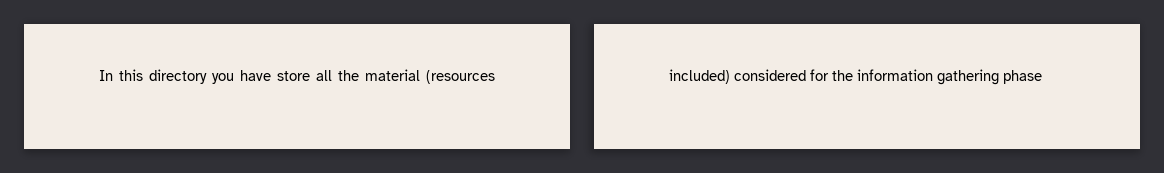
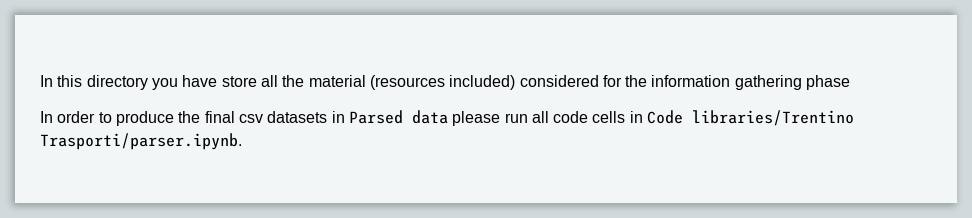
(1042, 77) none -> [40,110,855,126] [40,133,242,150] // In order to produce the final csv datasets in Parsed data please run all code cells in Code libraries/Trentino Trasporti/parser.ipynb.

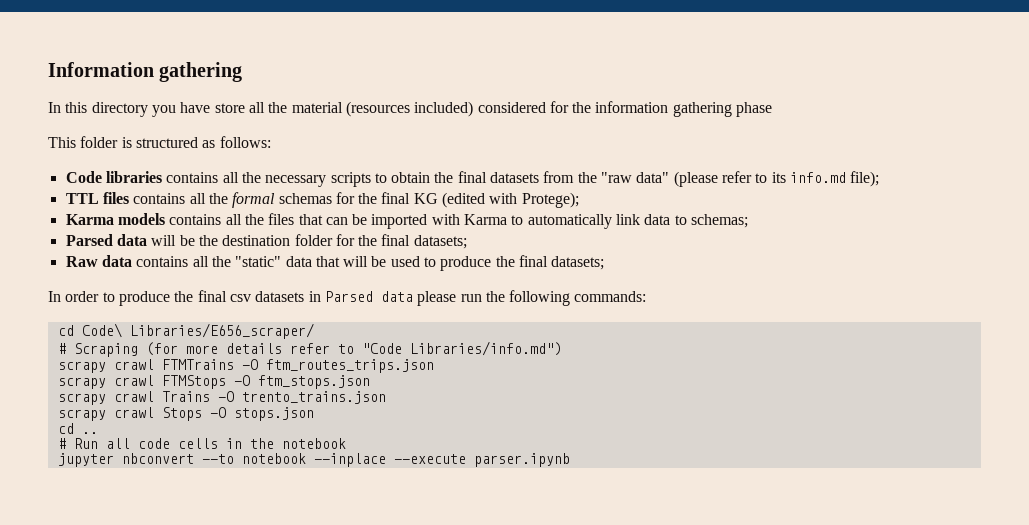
(40, 81) none -> [48,62,243,82] Information gathering //
(851, 82) none -> [48,136,271,148] [65,171,880,187] [65,192,579,208] [65,213,749,229] [65,234,467,249] [65,255,605,271] // This folder is structured as follows: // Code libraries contains all the necessary scripts to obtain the final datasets from the "raw data" (please refer to its info.md file); // TTL files contains all the formal schemas for the final KG (edited with Protege); // Karma models contains all the files that can be imported with Karma to automatically link data to schemas; // Parsed data will be the destination folder for the final datasets; // Raw data contains all the "static" data that will be used to produce the final datasets;
[531,110,855,126] [40,133,242,150] all code cells in Code libraries/Trentino Trasporti/parser.ipynb. -> [485,290,647,306] [57,323,314,339] [57,341,562,357] [57,359,434,373] [57,375,370,389] [57,391,386,405] [57,407,314,421] [57,423,98,434] [57,438,346,449] [57,453,570,467] the following commands: // cd Code\ Libraries/E656_scraper/ // # Scraping (for more details refer to "Code Libraries/info.md") // scrapy crawl FTMTrains -O ftm_routes_trips.json // scrapy crawl FTMStops -O ftm_stops.json // scrapy crawl Trains -O trento_trains.json // scrapy crawl Stops -O stops.json // cd .. // # Run all code cells in the notebook // jupyter nbconvert --to notebook --inplace --execute parser.ipynb

